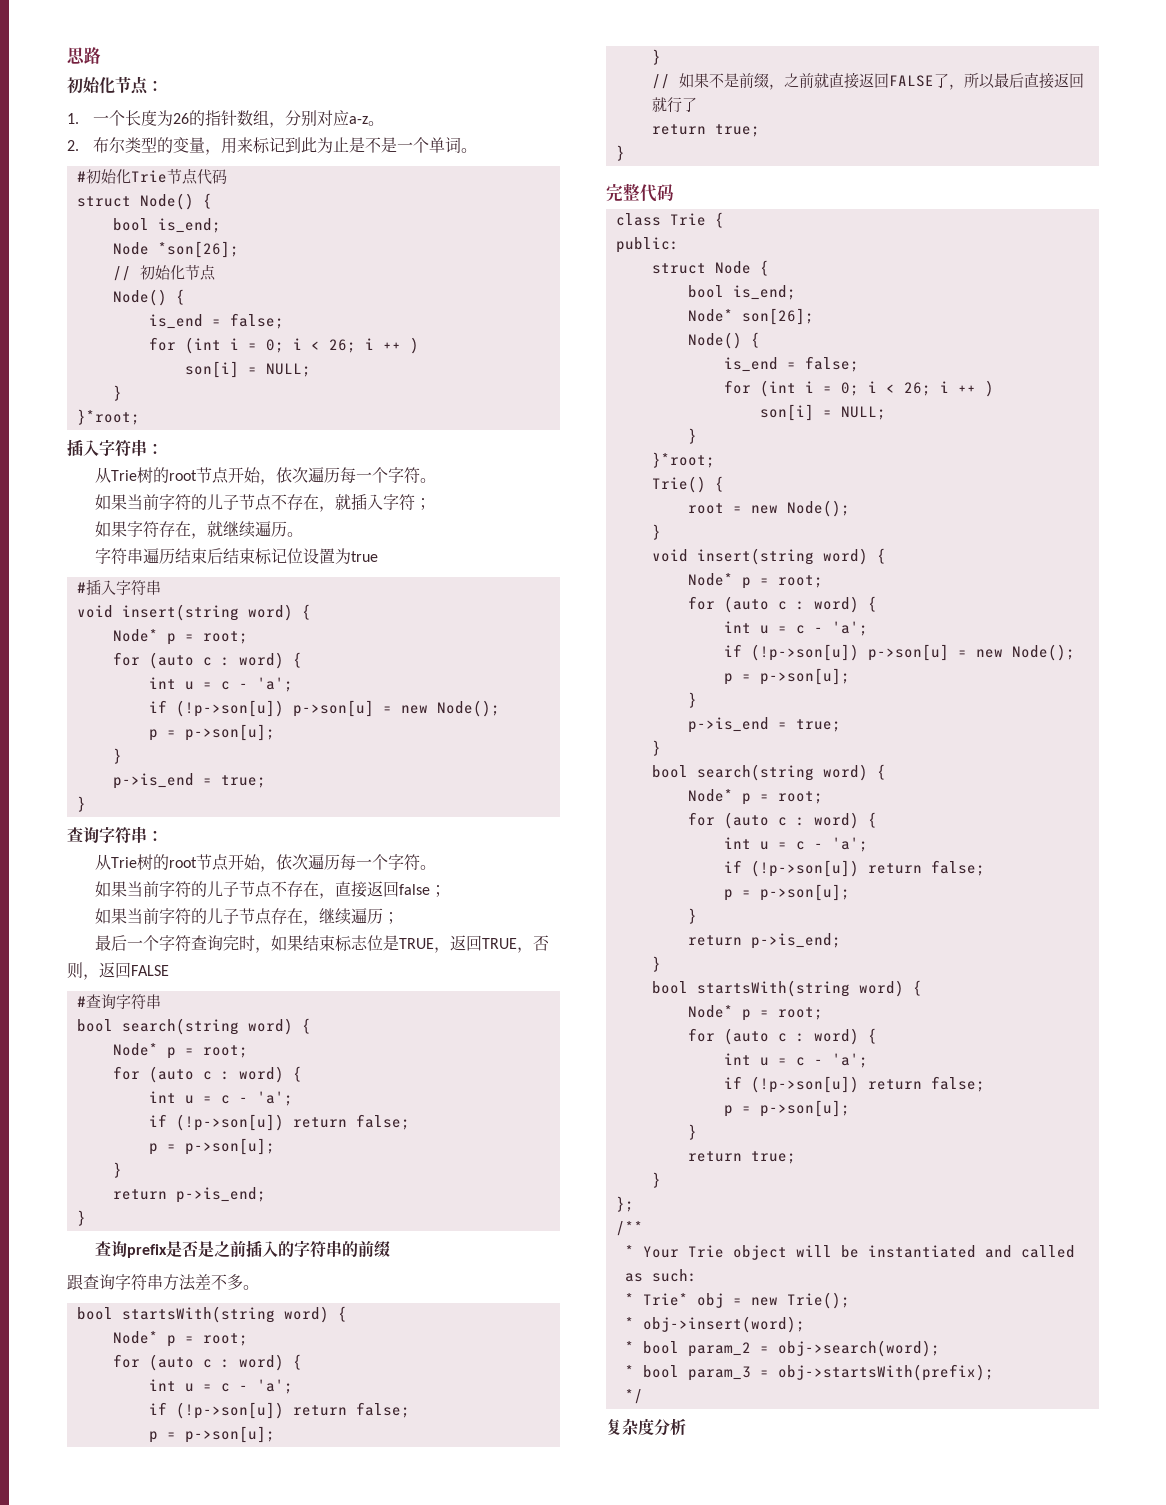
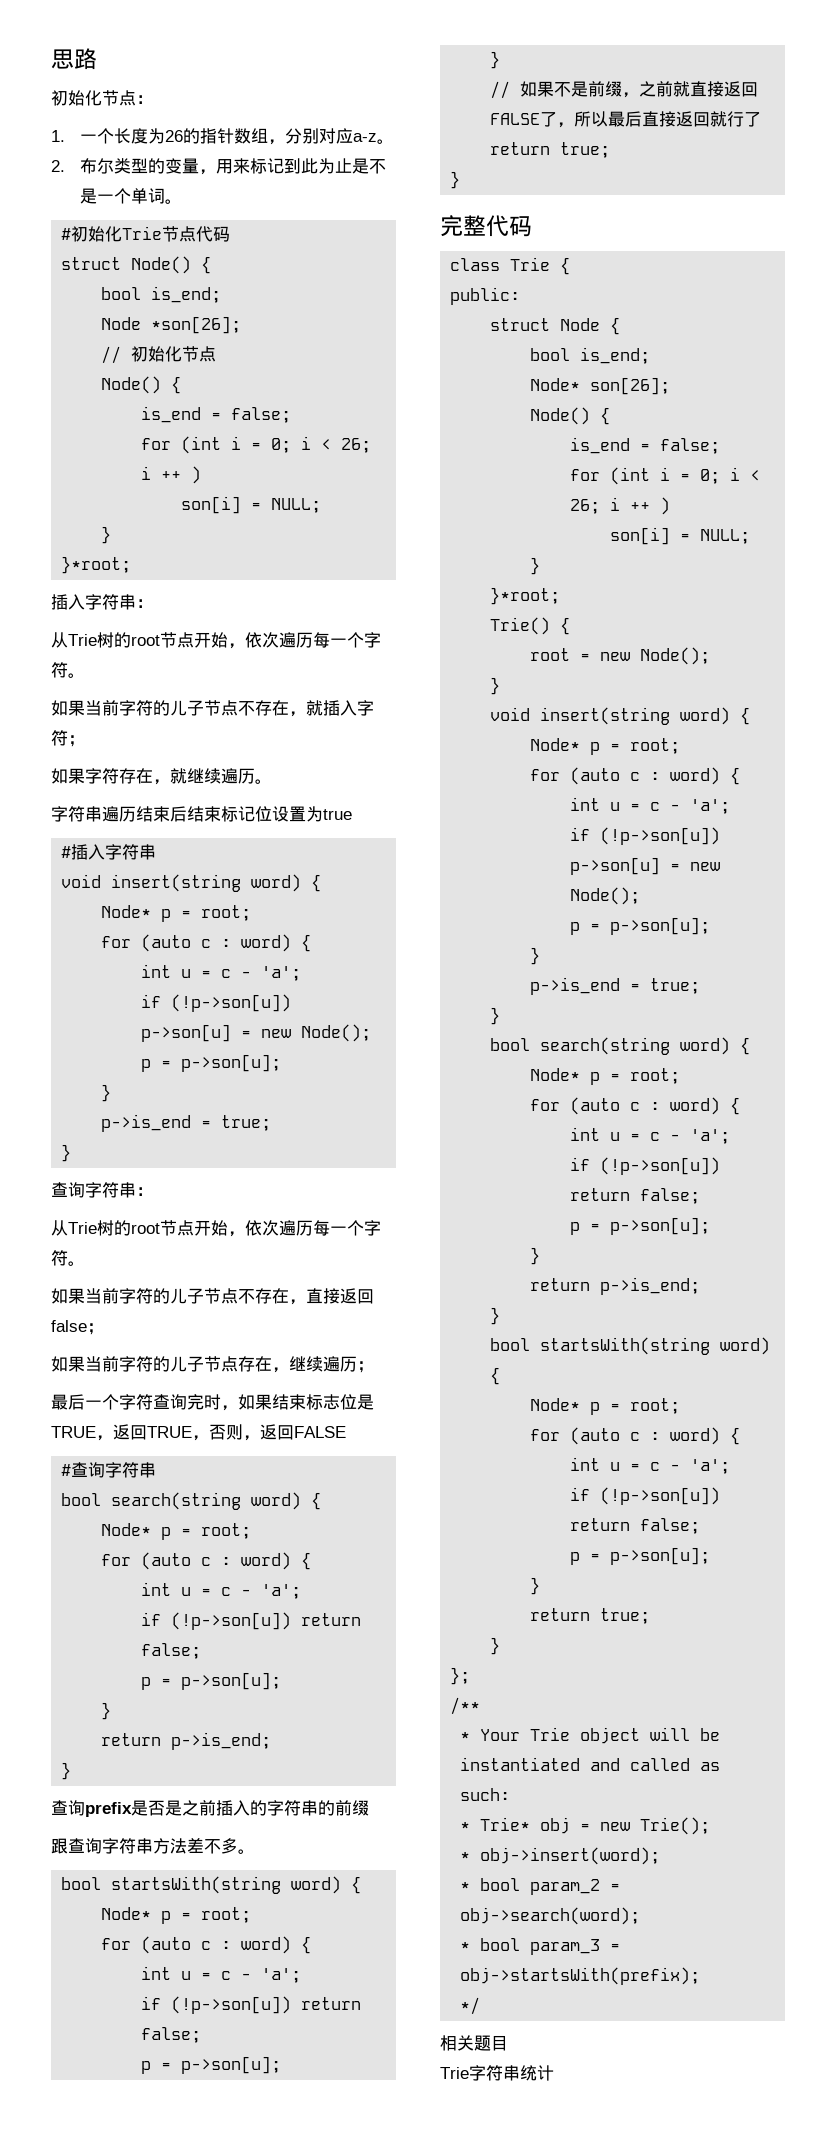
[606,1418,686,1436] 复杂度分析 -> [440,2035,508,2051] [440,2065,554,2081] 相关题目 // Trie字符串统计

